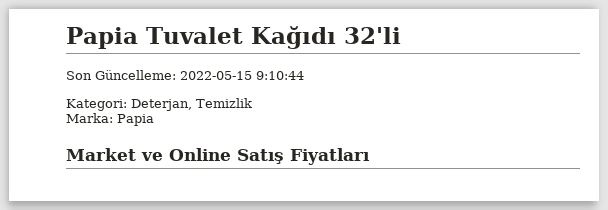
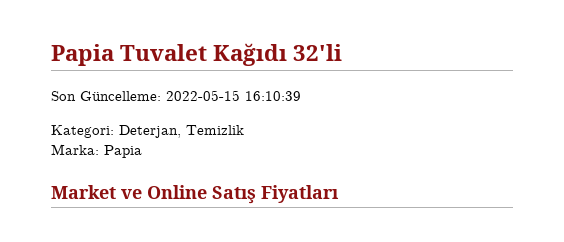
[256,71,304,80] 9:10:44 -> [245,91,301,101] 16:10:39

